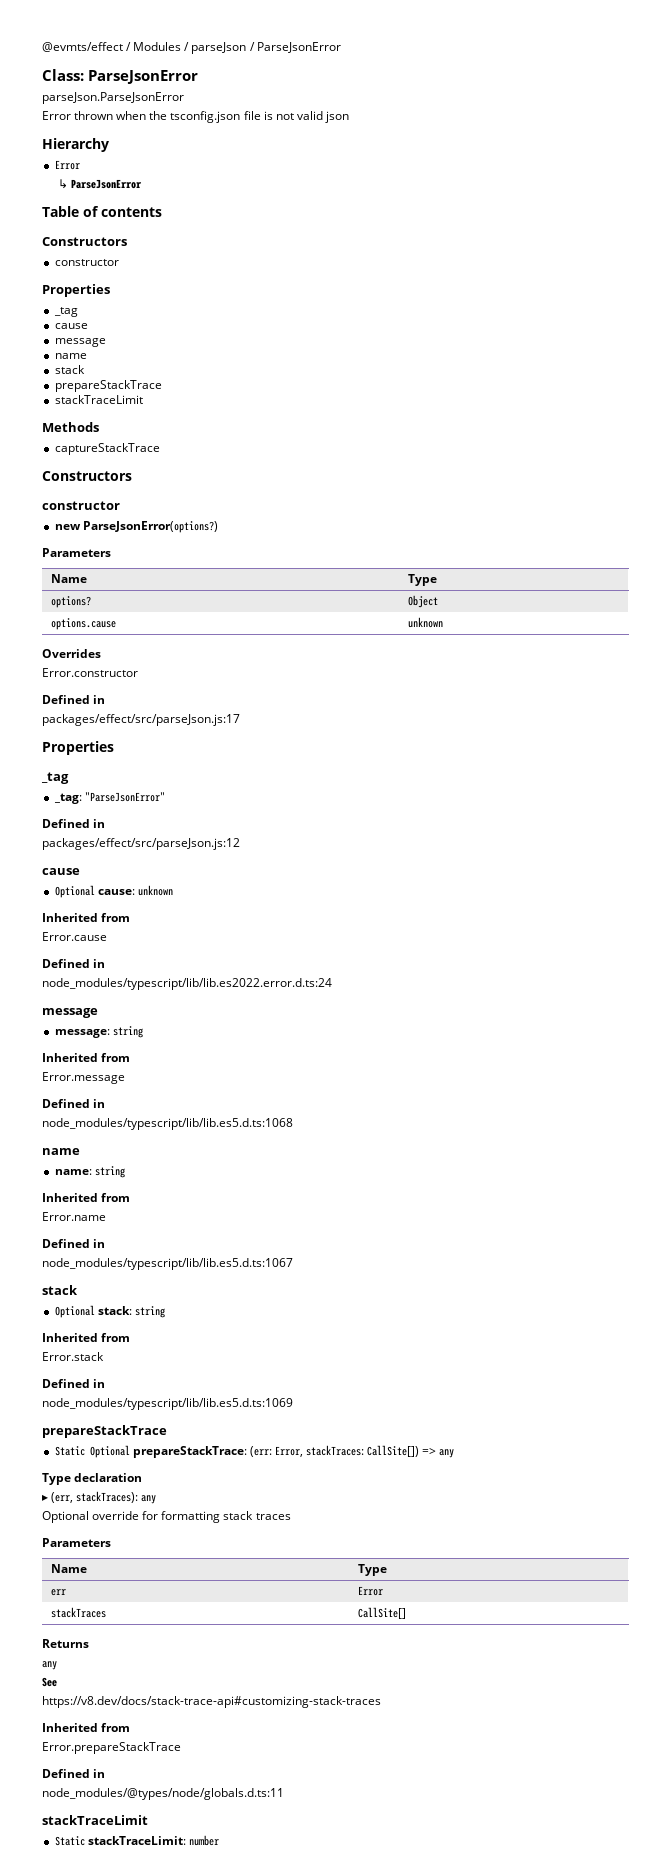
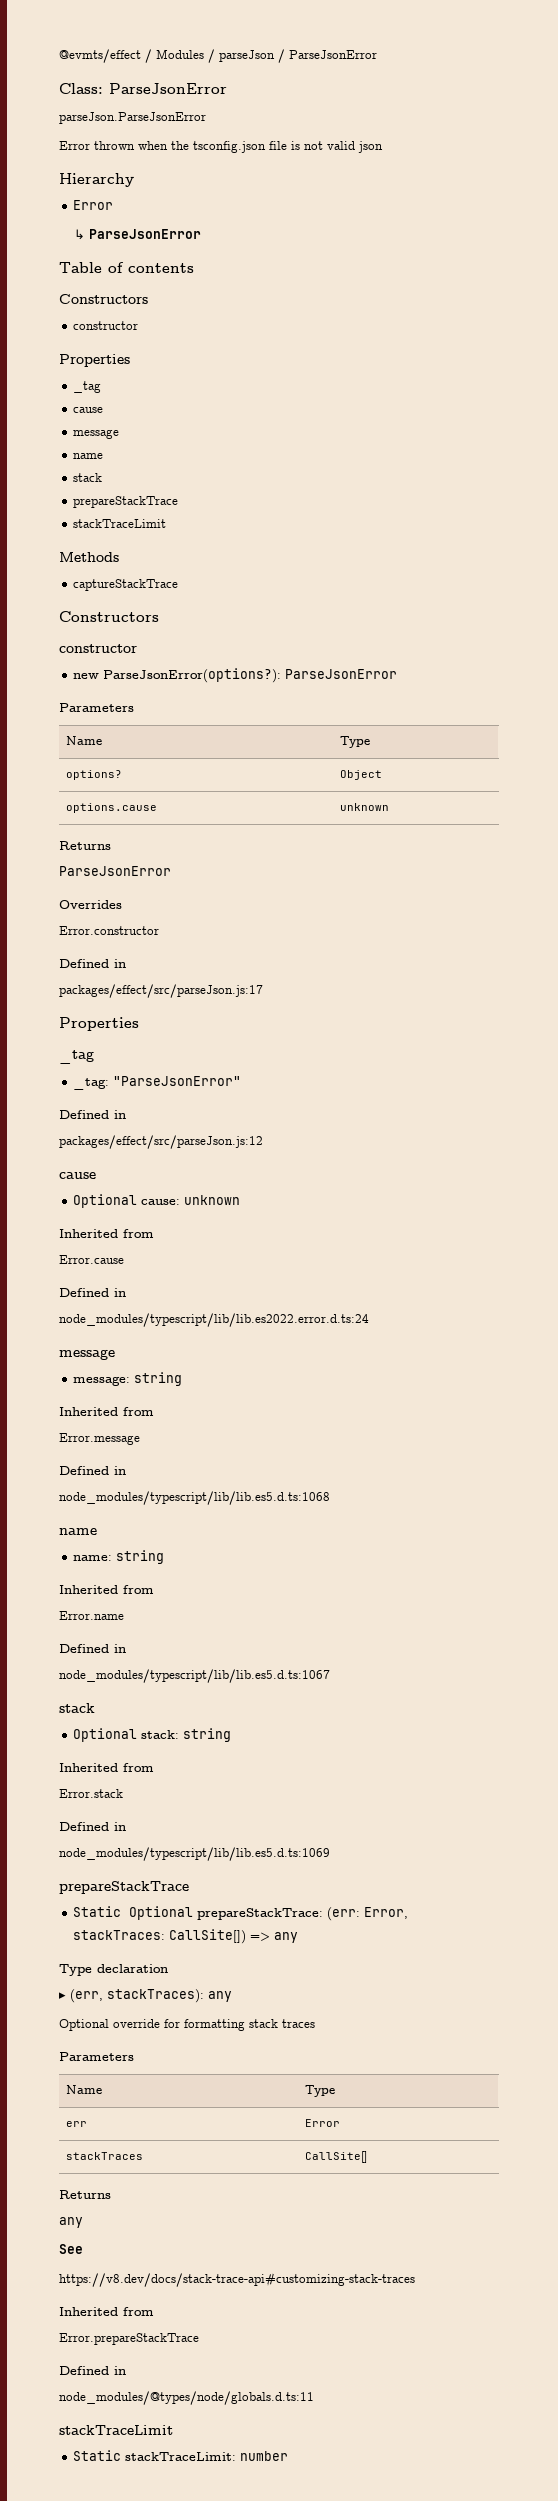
[82,521,218,533] ParseJsonError(options?) -> [103,668,398,683] ParseJsonError(options?): ParseJsonError
(443, 622) none -> [59,841,111,850] [59,866,171,876] // Returns // ParseJsonError

